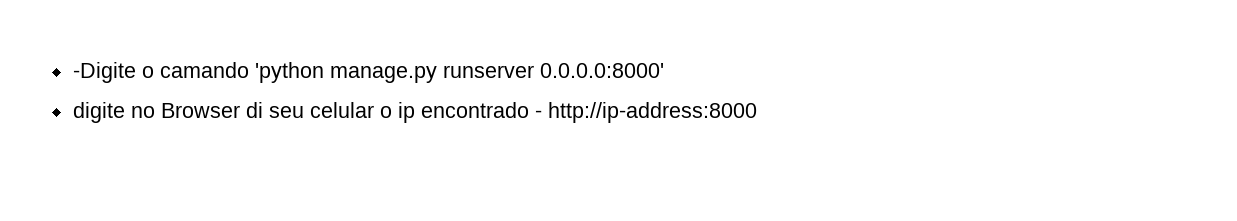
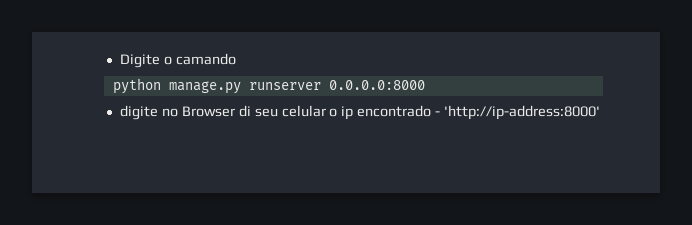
[72,62,136,83] -Digite -> [119,54,160,68] Digite
[254,62,324,83] 'python -> [112,78,161,94] // python
[539,63,664,78] 0.0.0.0:8000' -> [328,80,425,90] 0.0.0.0:8000
[547,102,757,123] http://ip-address:8000 -> [444,105,601,120] 'http://ip-address:8000'

